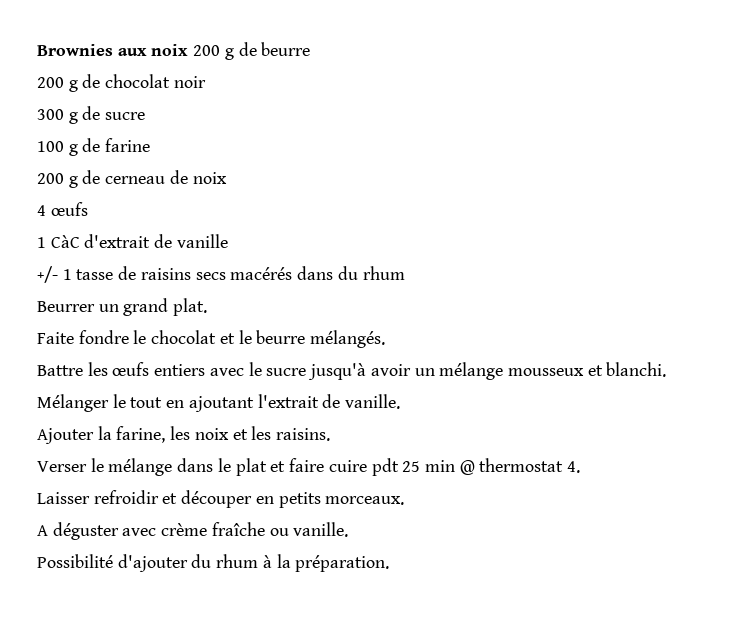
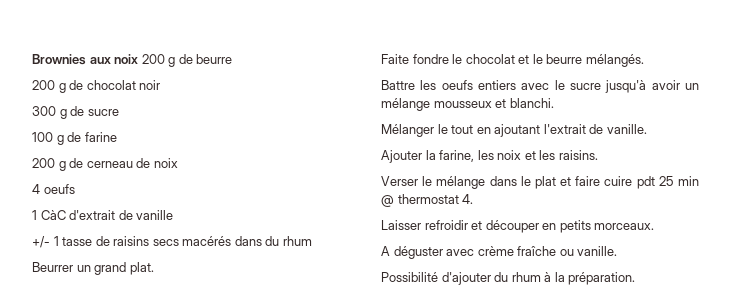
[50,202,88,216] œufs -> [43,184,75,194] oeufs
[112,362,150,376] œufs -> [441,80,473,90] oeufs

